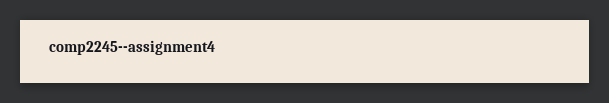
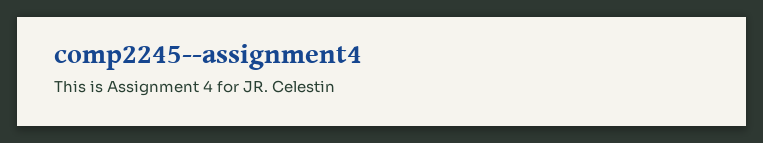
(215, 47) none -> [54,80,336,96] // This is Assignment 4 for JR. Celestin

